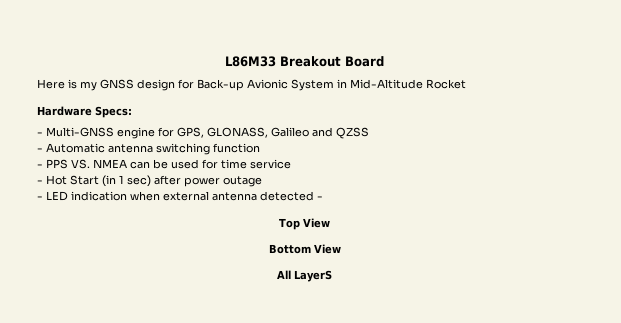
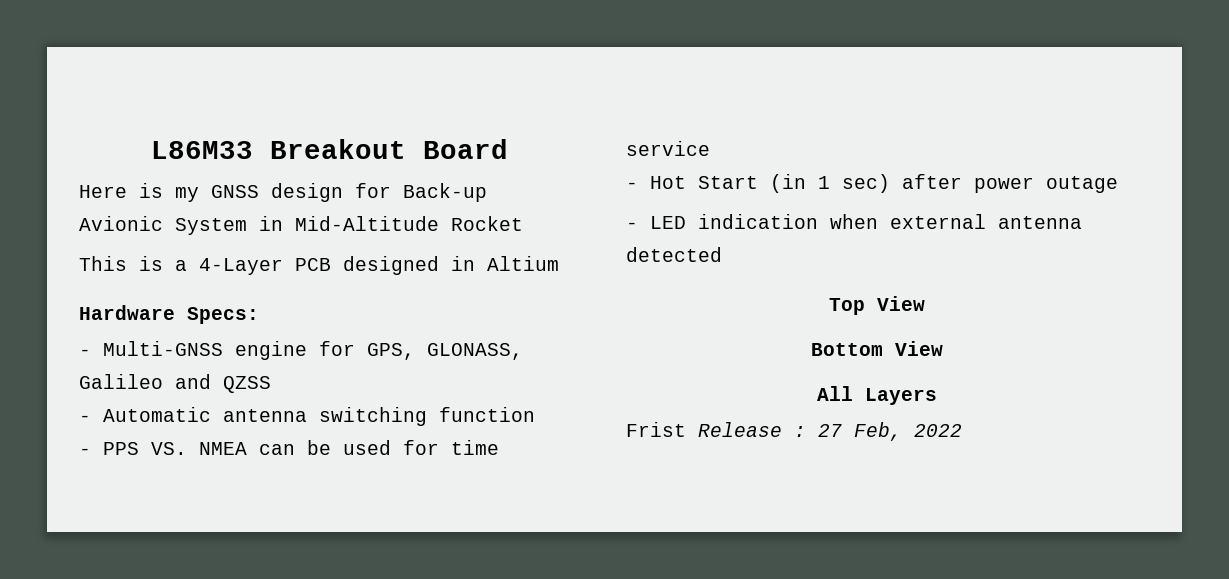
(466, 84) none -> [79,256,559,275] // This is a 4-Layer PCB designed in Altium
[317,196,323,200] - -> (722, 254) none
[294,270,332,282] LayerS -> [864,388,937,405] [626,422,962,441] Layers // Frist Release : 27 Feb, 2022

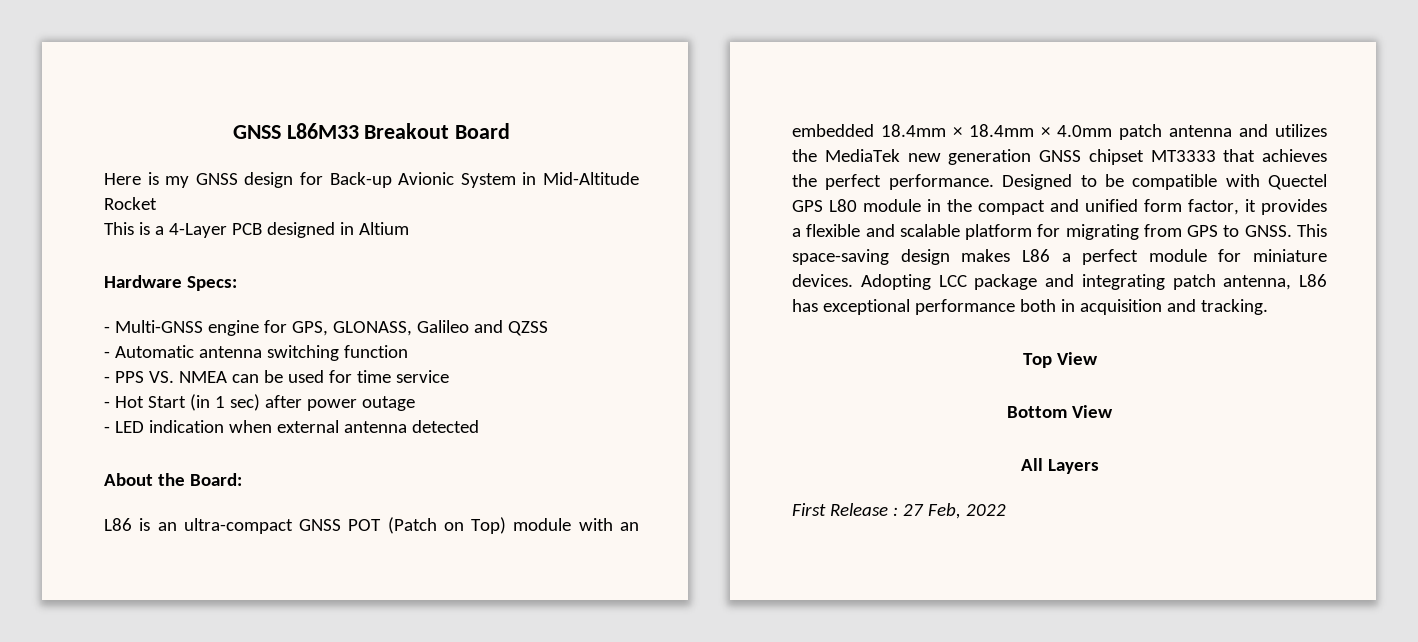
(151, 150) none -> [232,125,281,139] GNSS
(722, 254) none -> [104,473,242,486] [104,517,639,534] [792,124,1327,140] [792,149,1327,165] [792,174,1327,190] [792,199,1327,215] [792,224,1327,240] [792,249,1327,265] [792,274,1327,290] [792,299,1268,315] // About the Board: // L86 is an ultra-compact GNSS POT (Patch on Top) module with an embedded 18.4mm × 18.4mm × 4.0mm patch antenna and utilizes the MediaTek new generation GNSS chipset MT3333 that achieves the perfect performance. Designed to be compatible with Quectel GPS L80 module in the compact and unified form factor, it provides a flexible and scalable platform for migrating from GPS to GNSS. This space-saving design makes L86 a perfect module for miniature devices. Adopting LCC package and integrating patch antenna, L86 has exceptional performance both in acquisition and tracking.
[626,422,686,437] Frist -> [792,503,826,516] First

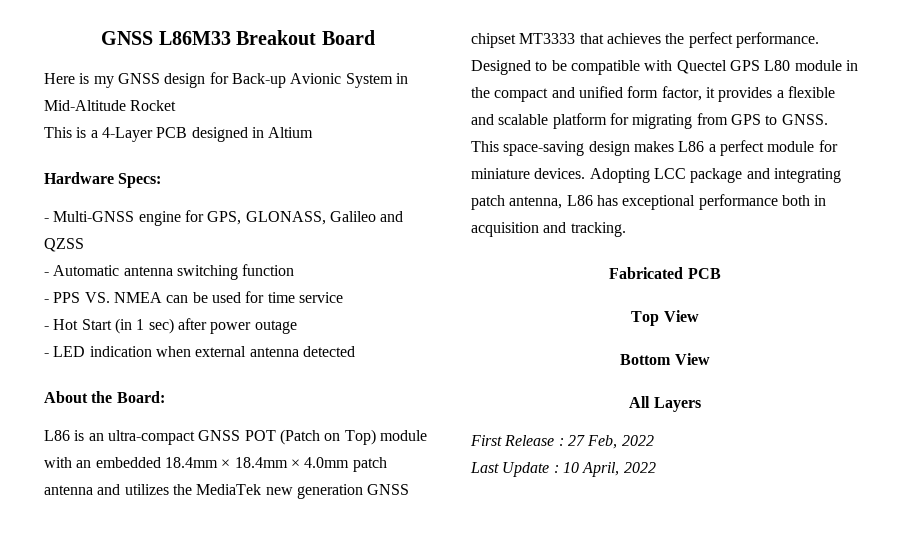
(1268, 307) none -> [609,267,721,279] // Fabricated PCB
(1006, 510) none -> [470,462,656,477] // Last Update : 10 April, 2022

